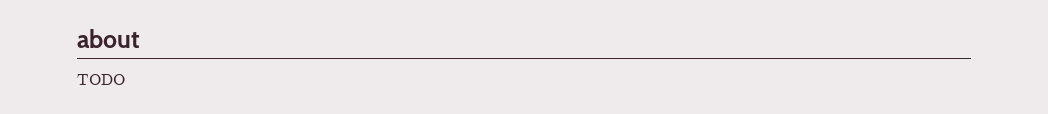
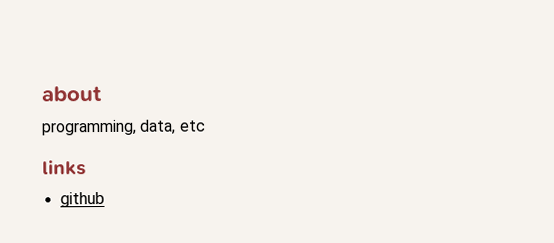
[77,74,125,85] TODO -> [41,119,206,136] [42,160,86,176] [59,191,105,208] programming, data, etc // links // github

